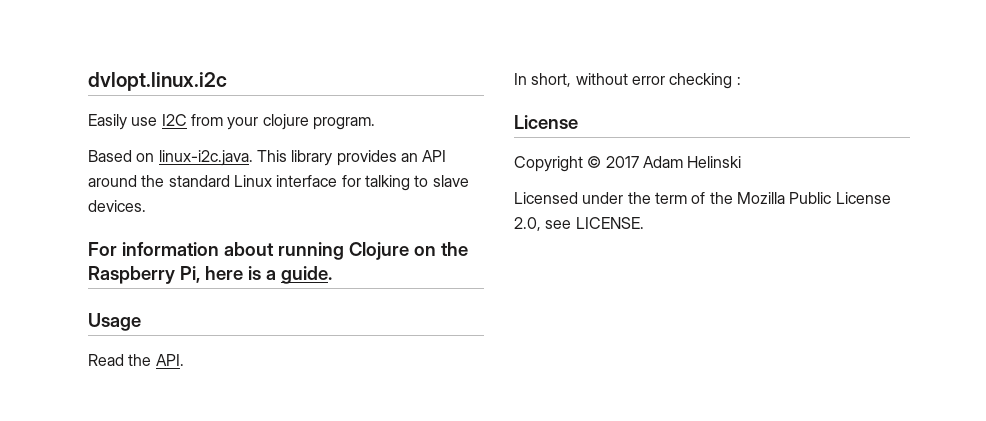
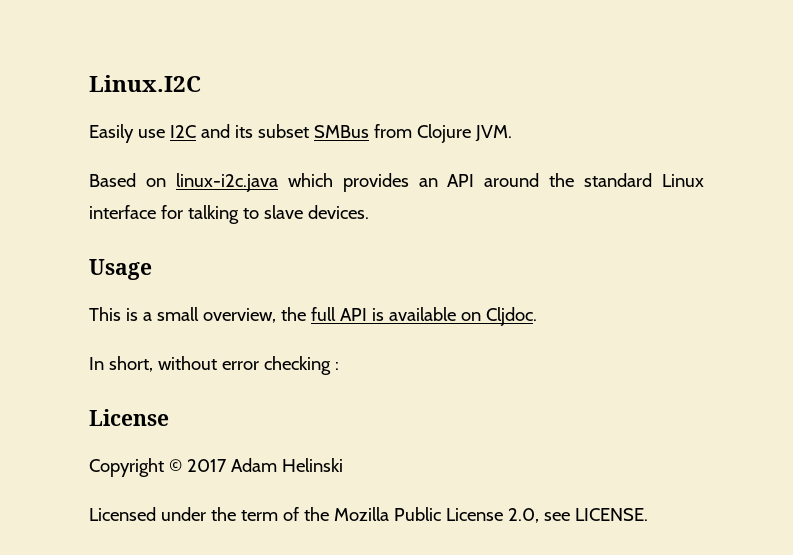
[88,72,227,91] dvlopt.linux.i2c -> [89,75,201,92] Linux.I2C
[190,114,375,130] from your clojure program. -> [200,124,512,143] and its subset SMBus from Clojure JVM.
[158,150,333,166] linux-i2c.java. This library -> [175,173,333,192] linux-i2c.java which
[88,242,468,260] [88,266,332,284] [88,313,141,331] [88,354,184,366] For information about running Clojure on the Raspberry Pi, here is a guide. // Usage // Read the API. -> [89,259,152,280] [89,307,537,326] Usage // This is a small overview, the full API is available on Cljdoc.

